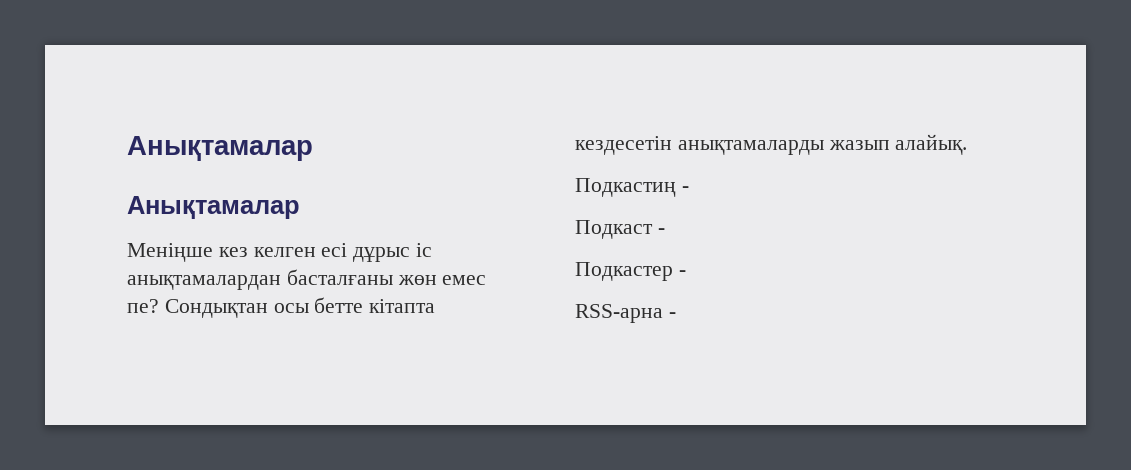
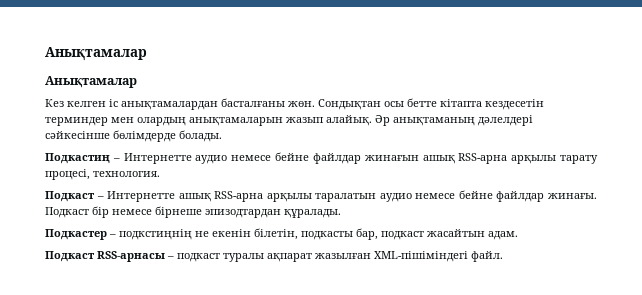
[127,243,433,262] [127,269,487,290] [127,299,159,313] Меніңше кез келген есі дұрыс іс анықтамалардан басталғаны жөн емес пе? -> [45,98,315,110] Кез келген іс анықтамалардан басталғаны жөн.
[677,134,968,155] [575,178,689,197] [575,220,665,239] [575,262,686,281] [575,304,676,323] анықтамаларды жазып алайық. // Подкастиң - // Подкаст - // Подкастер - // RSS-арна - -> [45,115,533,126] [45,130,222,142] [45,152,598,164] [45,169,160,180] [45,190,597,202] [45,206,341,218] [45,228,518,240] [45,251,503,262] терминдер мен олардың анықтамаларын жазып алайық. Әр анықтаманың дәлелдері сәйкесінше бөлімдерде болады. // Подкастиң – Интернетте аудио немесе бейне файлдар жинағын ашық RSS-арна арқылы тарату процесі, технология. // Подкаст – Интернетте ашық RSS-арна арқылы таралатын аудио немесе бейне файлдар жинағы. Подкаст бір немесе бірнеше эпизодтардан құралады. // Подкастер – подкстиңнің не екенін білетін, подкасты бар, подкаст жасайтын адам. // Подкаст RSS-арнасы – подкаст туралы ақпарат жазылған XML-пішіміндегі файл.

